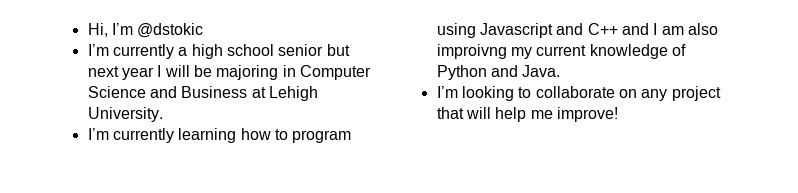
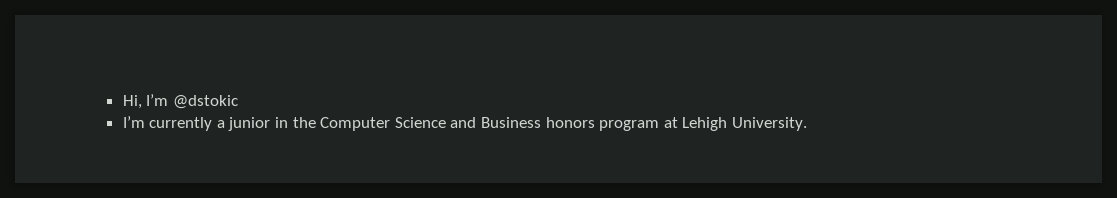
[191,44,350,59] [87,65,296,80] high school senior but next year I will be majoring in -> [228,117,316,131] junior in the
(248, 92) none -> [545,117,660,131] honors program
[87,128,352,143] [436,23,718,38] [436,44,686,59] [436,65,561,80] [436,86,721,101] [436,107,618,122] // I’m currently learning how to program using Javascript and C++ and I am also improivng my current knowledge of Python and Java. // I’m looking to collaborate on any project that will help me improve! -> (807, 124) none

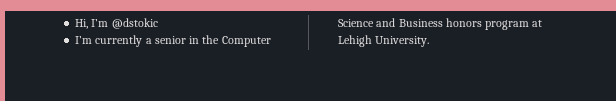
[228,117,271,131] junior -> [154,36,186,44] senior

